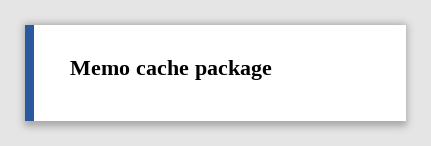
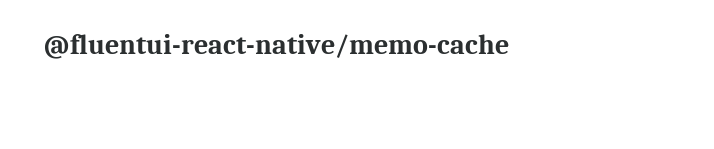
[70,60,272,80] Memo cache package -> [44,34,509,59] @fluentui-react-native/memo-cache

